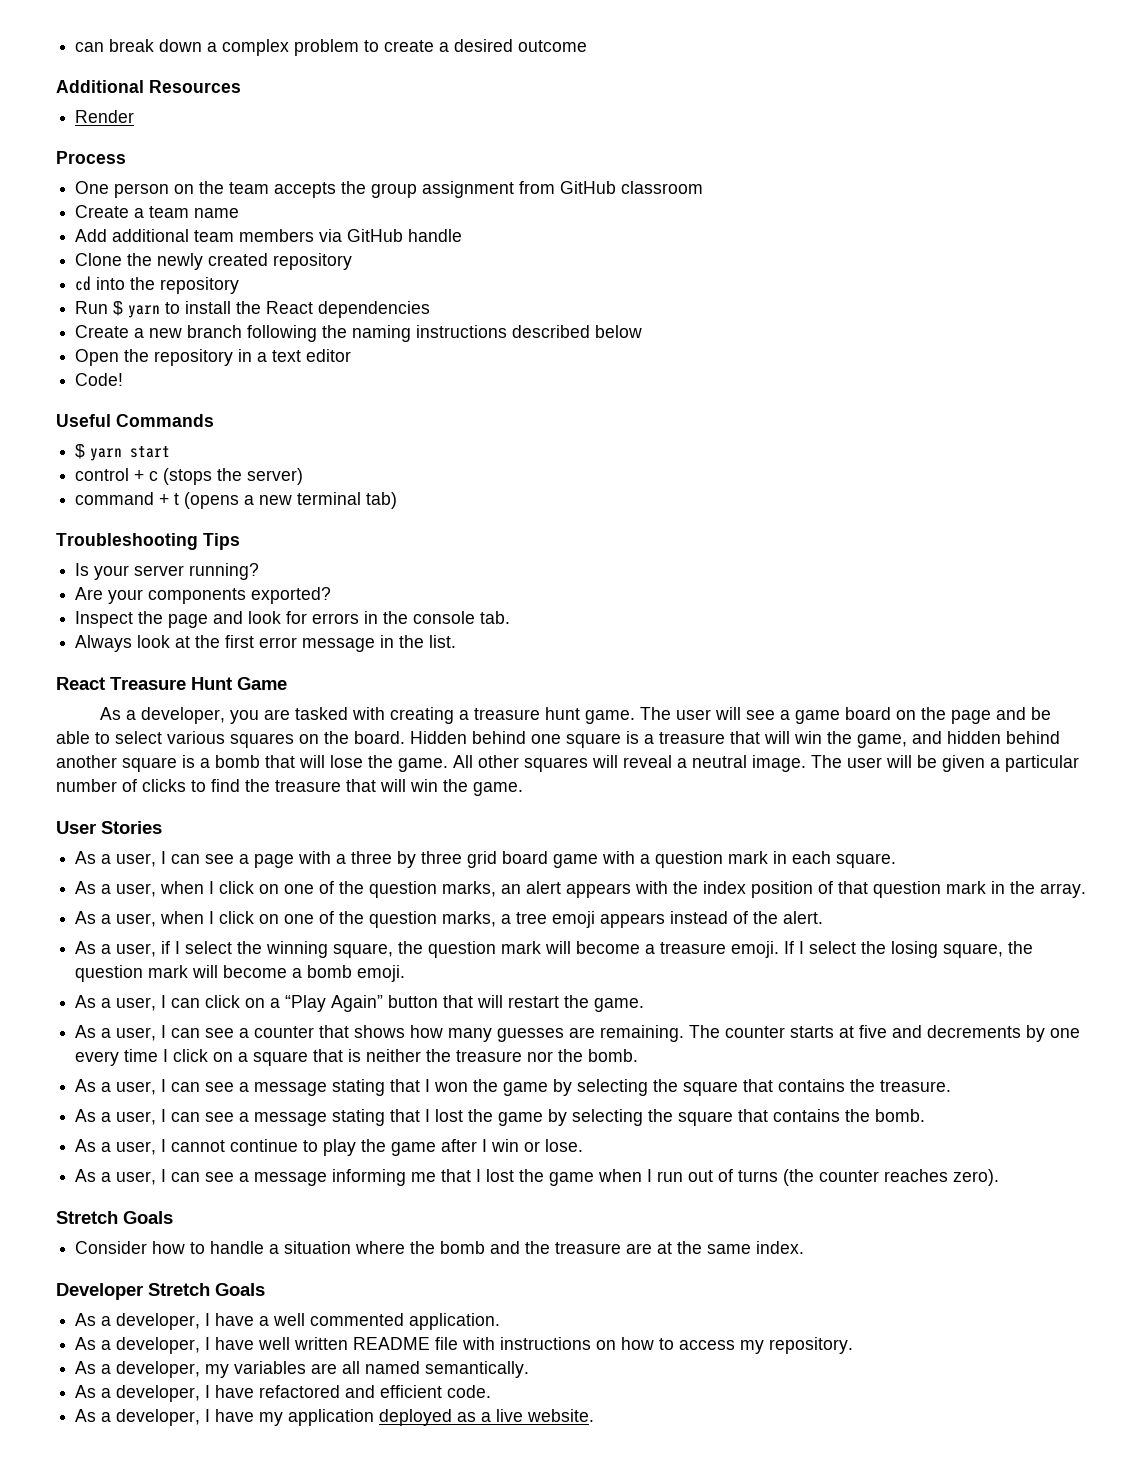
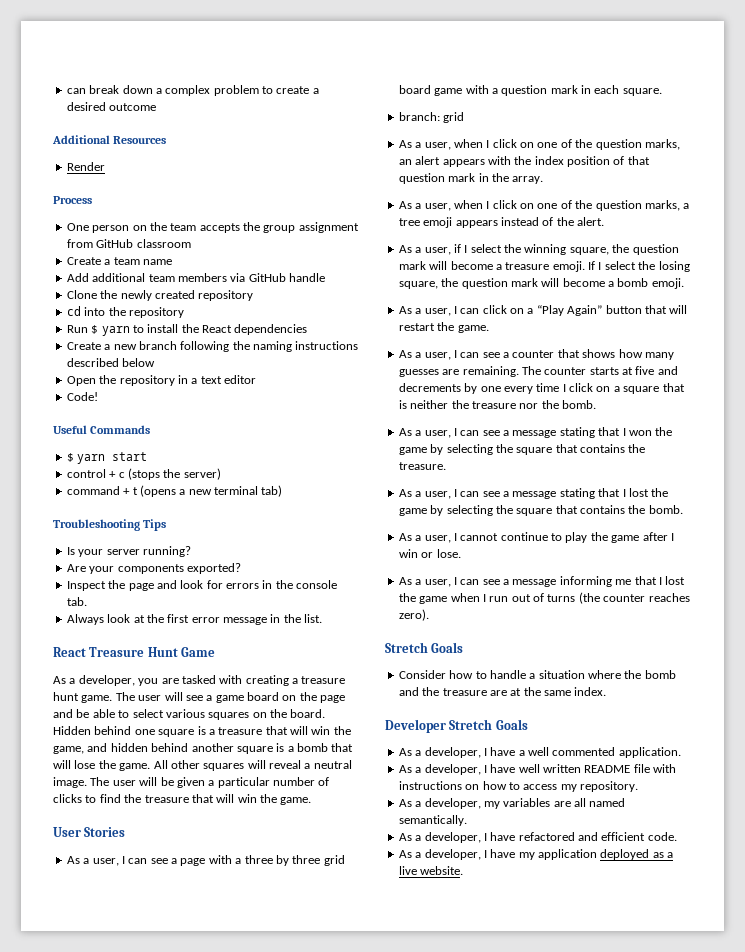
(897, 860) none -> [398,112,465,123] // branch: grid

